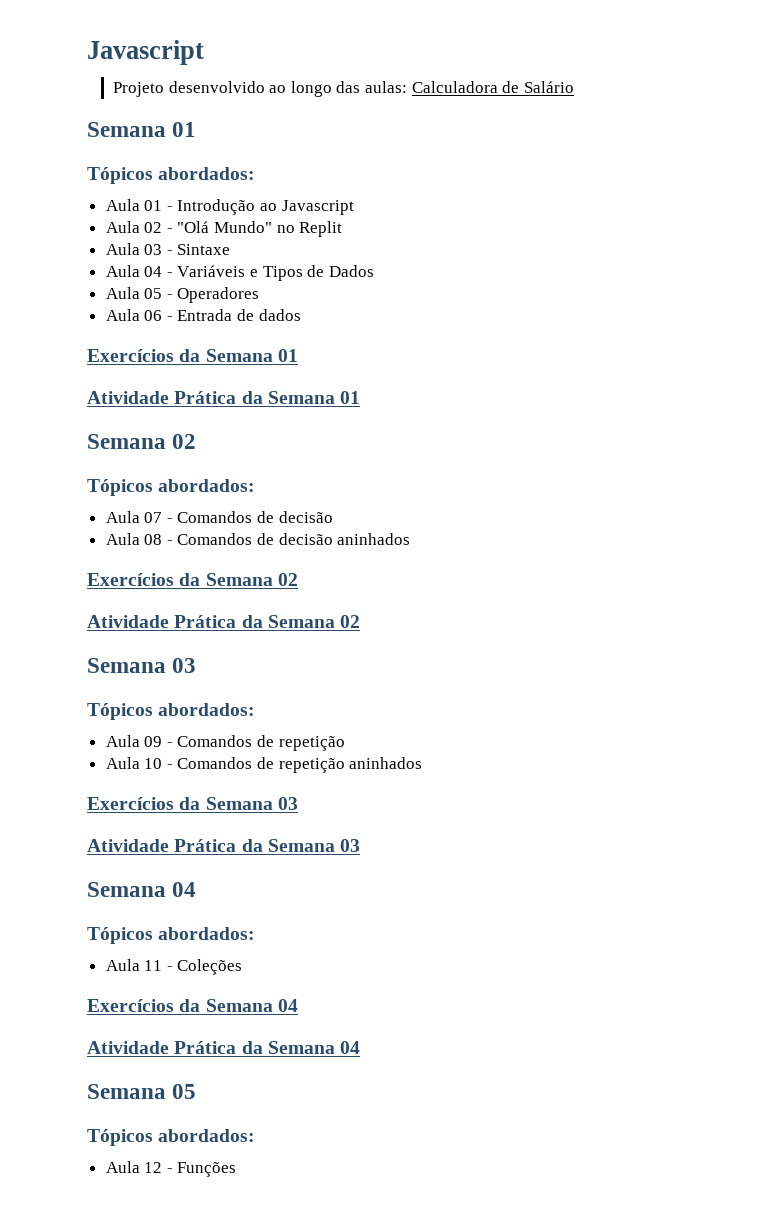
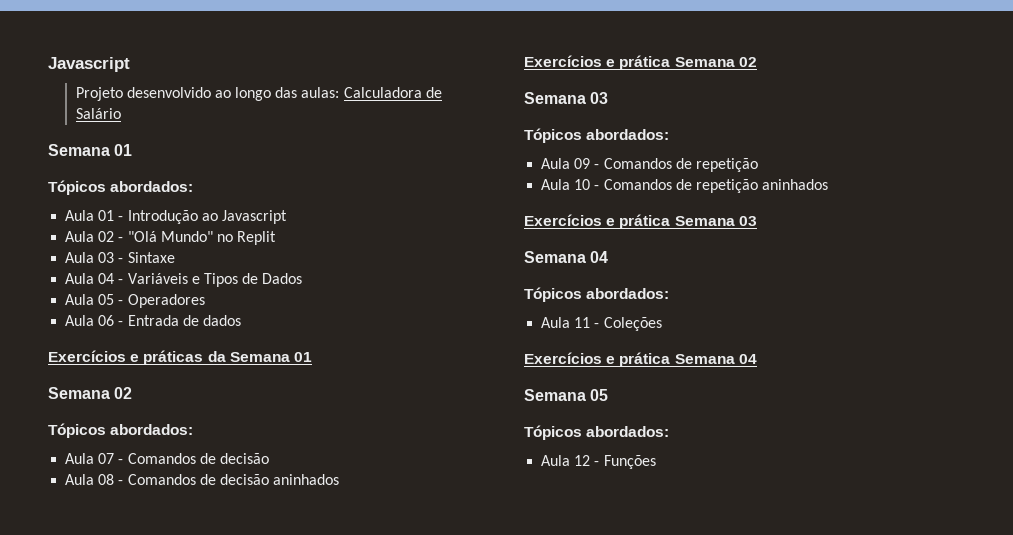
[179,349,298,362] [87,391,237,404] da Semana 01 // Atividade Prática -> [130,350,204,365] e práticas
[179,573,298,586] [87,615,263,628] da Semana 02 // Atividade Prática da -> [606,55,671,70] e prática
[179,797,298,810] [87,839,263,852] da Semana 03 // Atividade Prática da -> [606,214,671,229] e prática
[179,999,298,1012] [87,1041,263,1054] da Semana 04 // Atividade Prática da -> [606,352,671,367] e prática

